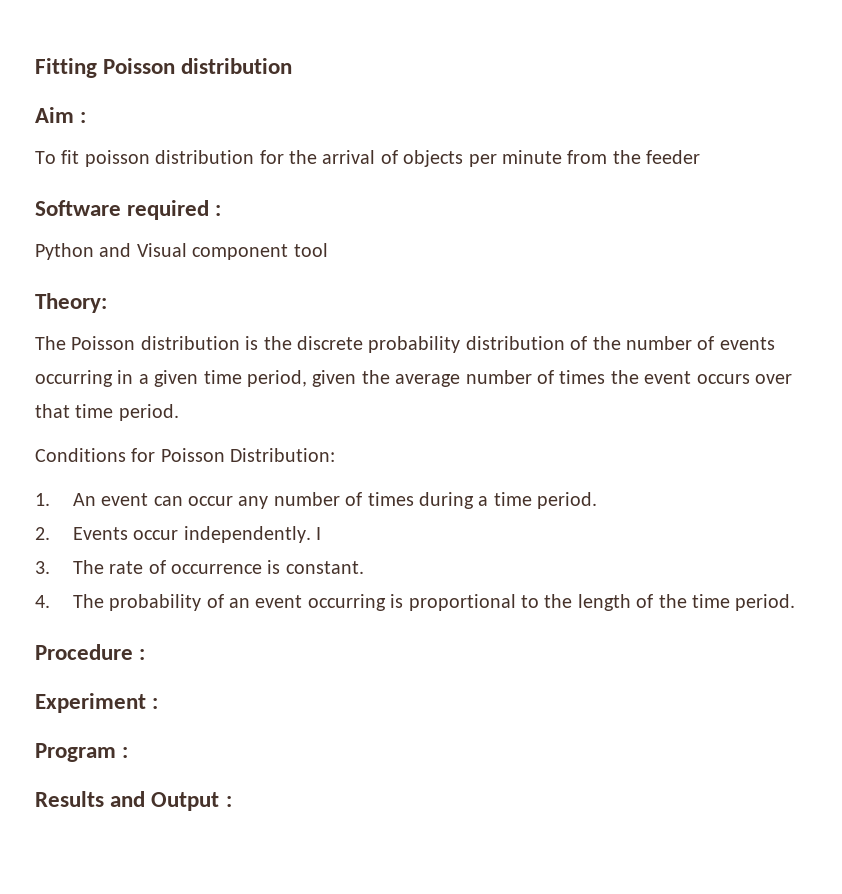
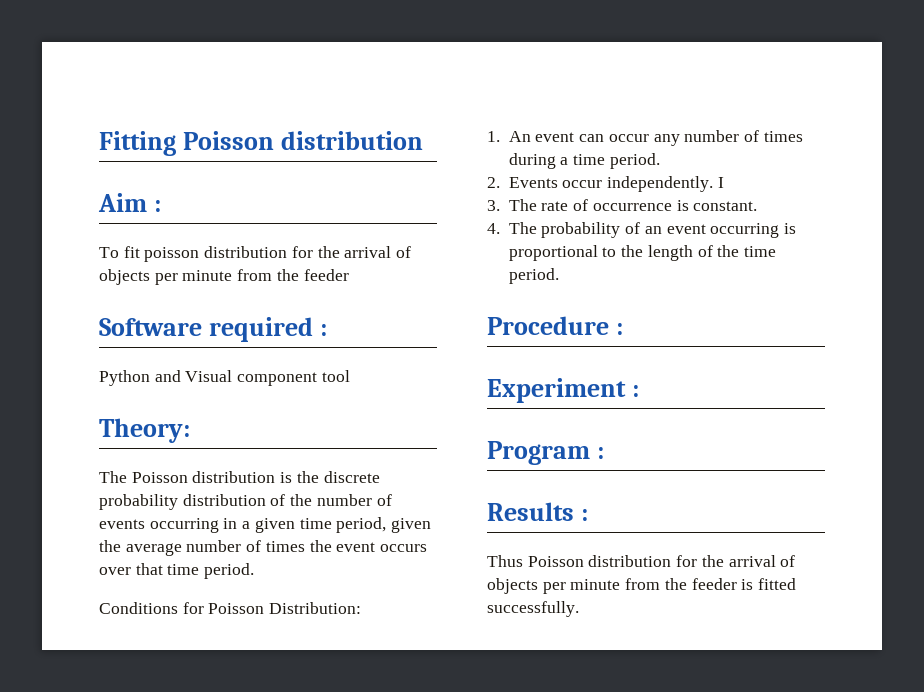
[110,791,232,811] and Output : -> [581,509,589,521] [487,555,796,567] [487,578,797,594] [487,601,579,617] : // Thus Poisson distribution for the arrival of objects per minute from the feeder is fitted successfully.

